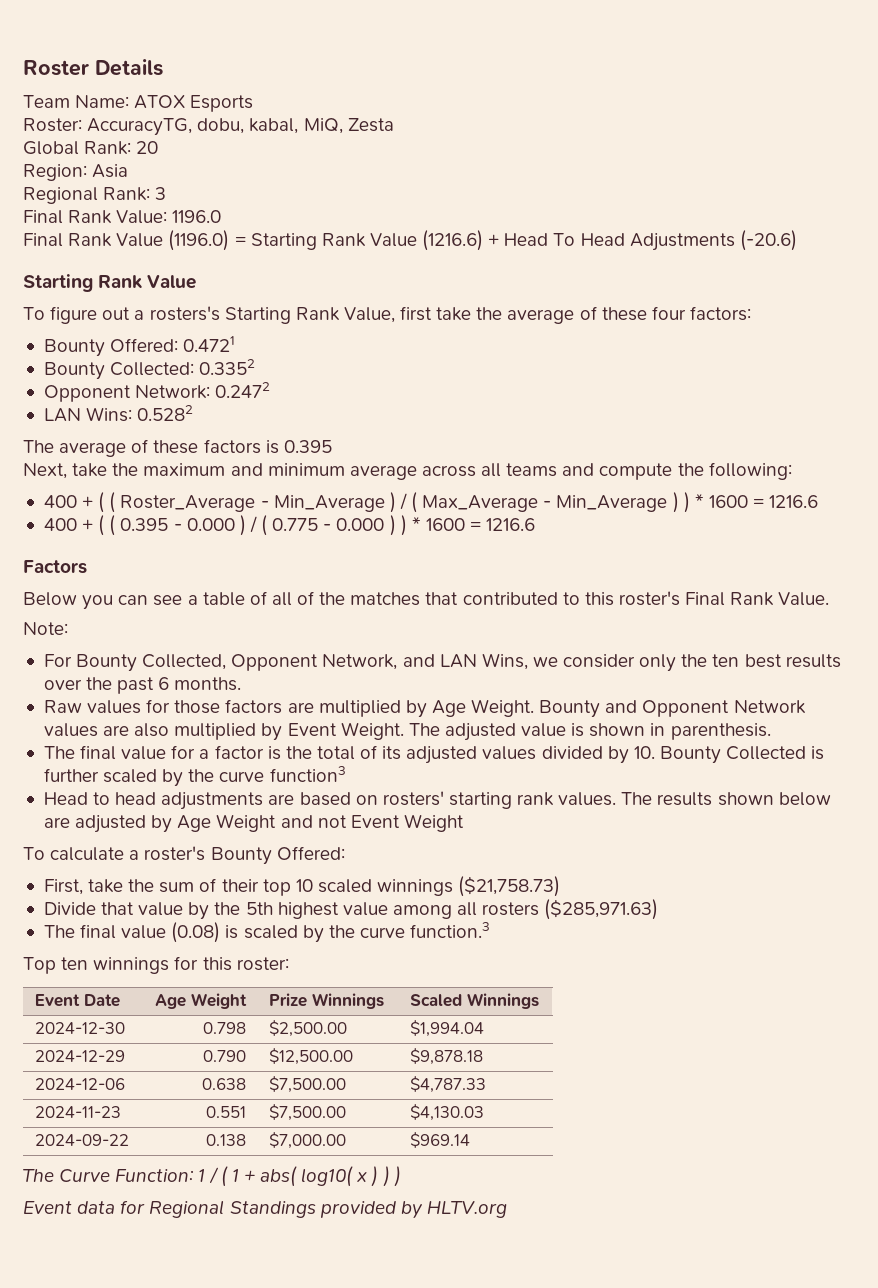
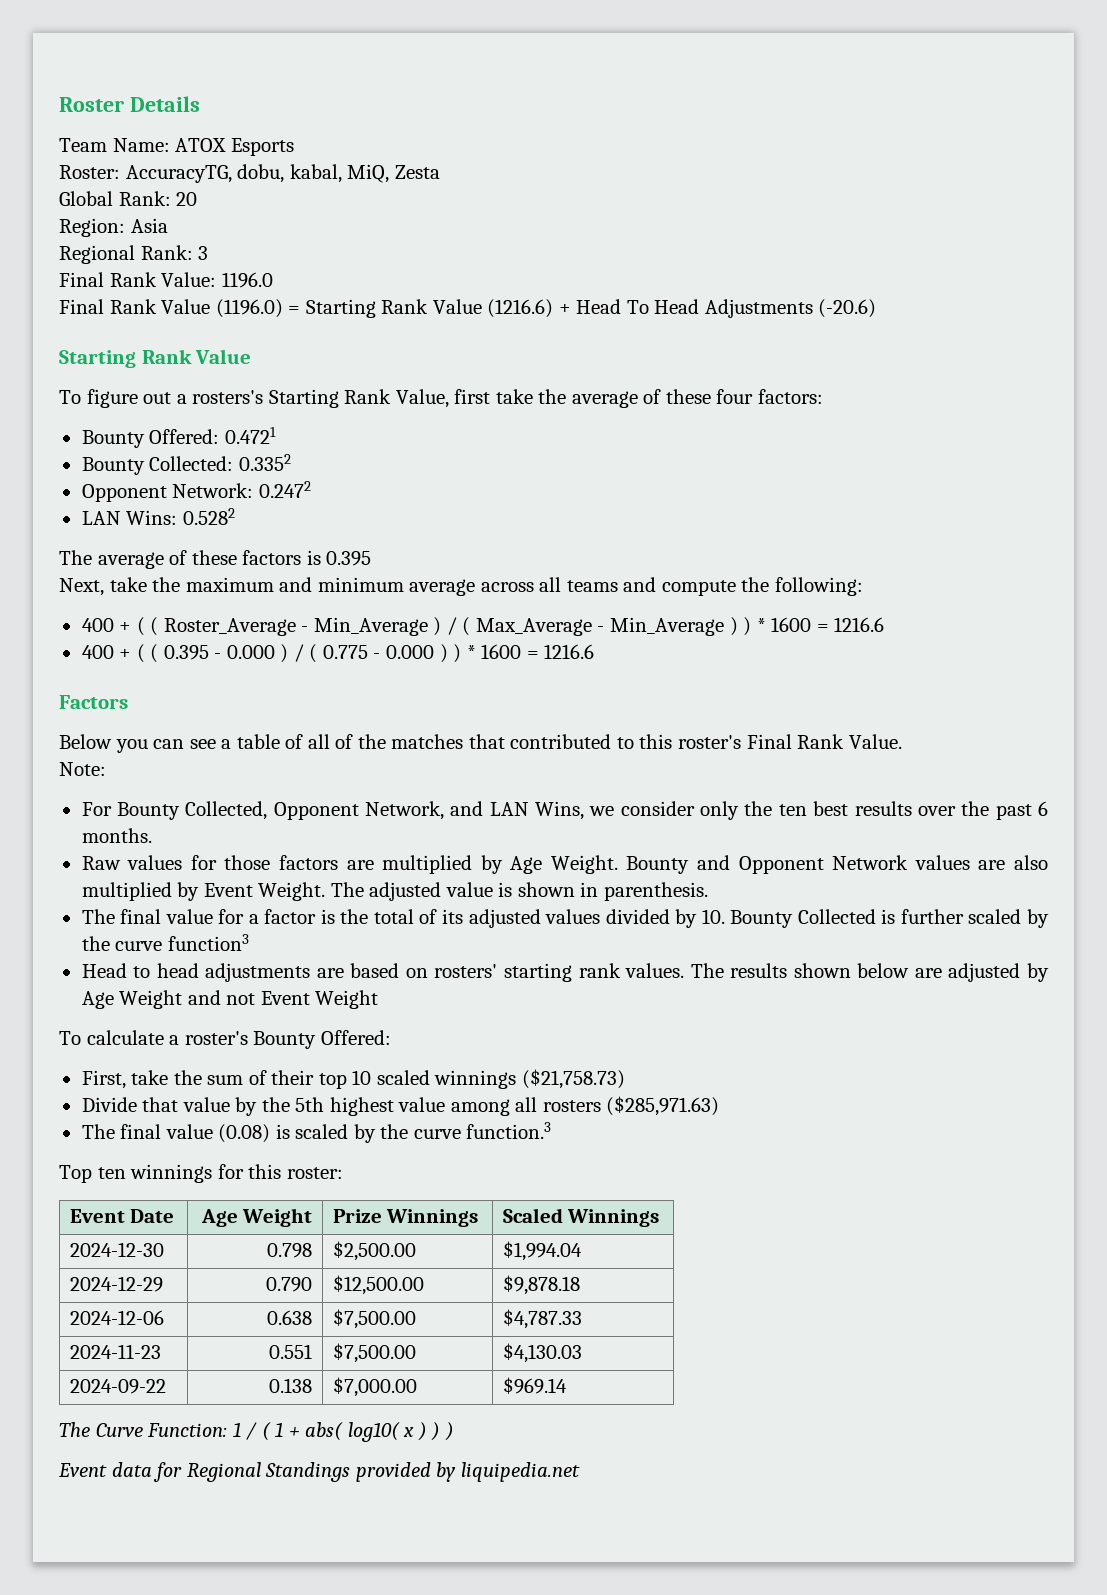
[426,1201,507,1218] HLTV.org -> [460,1462,580,1482] liquipedia.net

